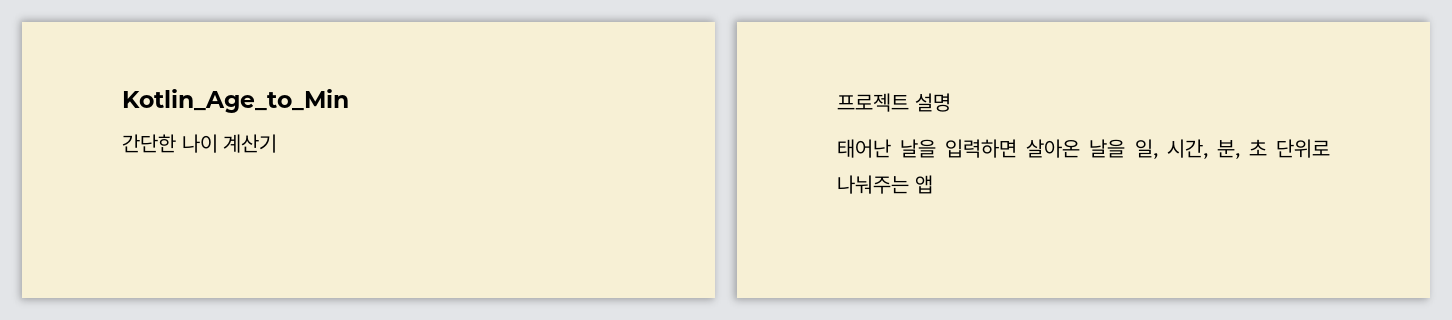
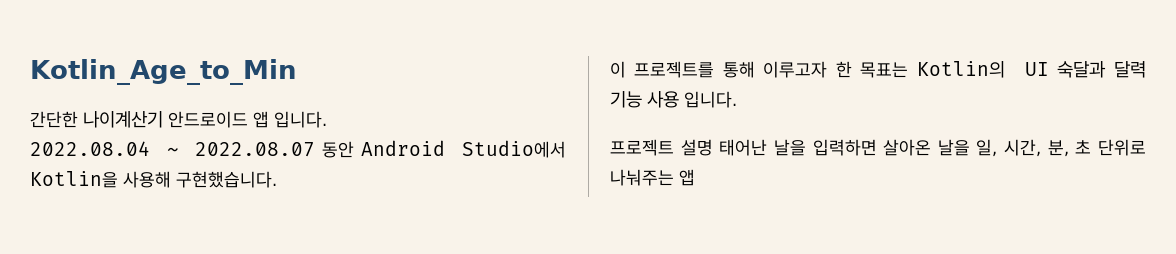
[181,134,278,153] 나이 계산기 -> [83,111,327,128] [30,140,566,158] [30,171,277,188] [610,61,1146,78] [610,91,738,108] 나이계산기 안드로이드 앱 입니다. // 2022.08.04 ~ 2022.08.07 동안 Android Studio에서 Kotlin을 사용해 구현했습니다. // 이 프로젝트를 통해 이루고자 한 목표는 Kotlin의 UI 숙달과 달력 기능 사용 입니다.
(951, 102) // -> (713, 147) none

